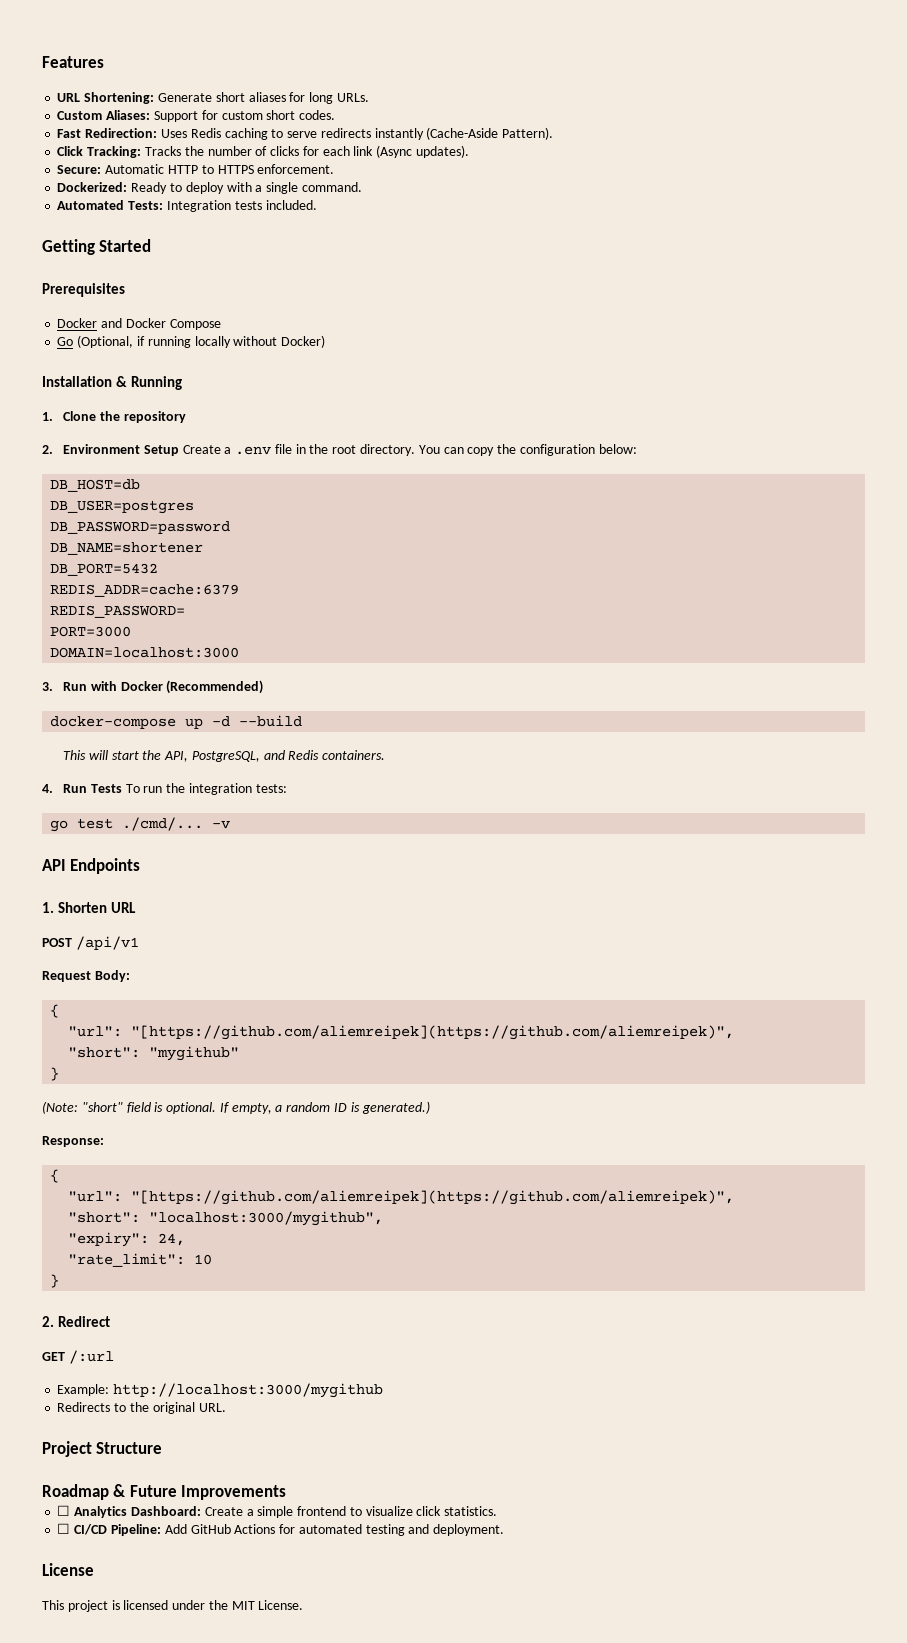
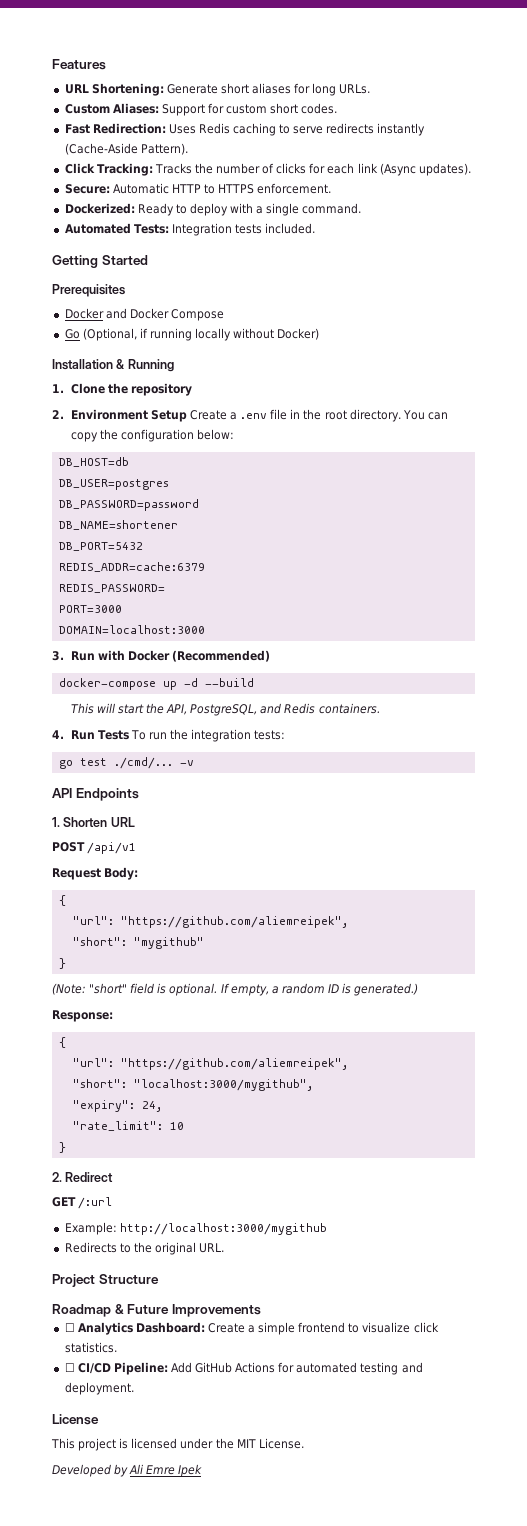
[131,1025,735,1040] "[https://github.com/aliemreipek](https://github.com/aliemreipek)", -> [120,916,348,928] "https://github.com/aliemreipek",
[131,1190,735,1205] "[https://github.com/aliemreipek](https://github.com/aliemreipek)", -> [120,1058,348,1070] "https://github.com/aliemreipek",
(304, 1605) none -> [52,1464,203,1477] // Developed by Ali Emre Ipek

